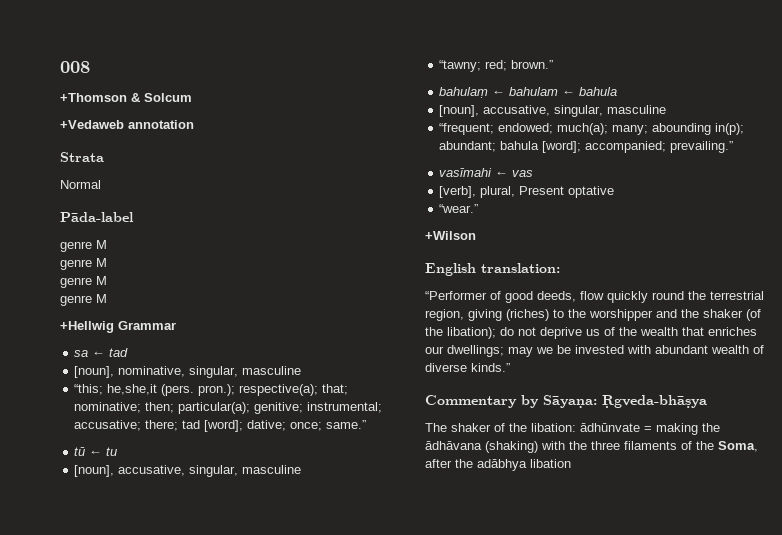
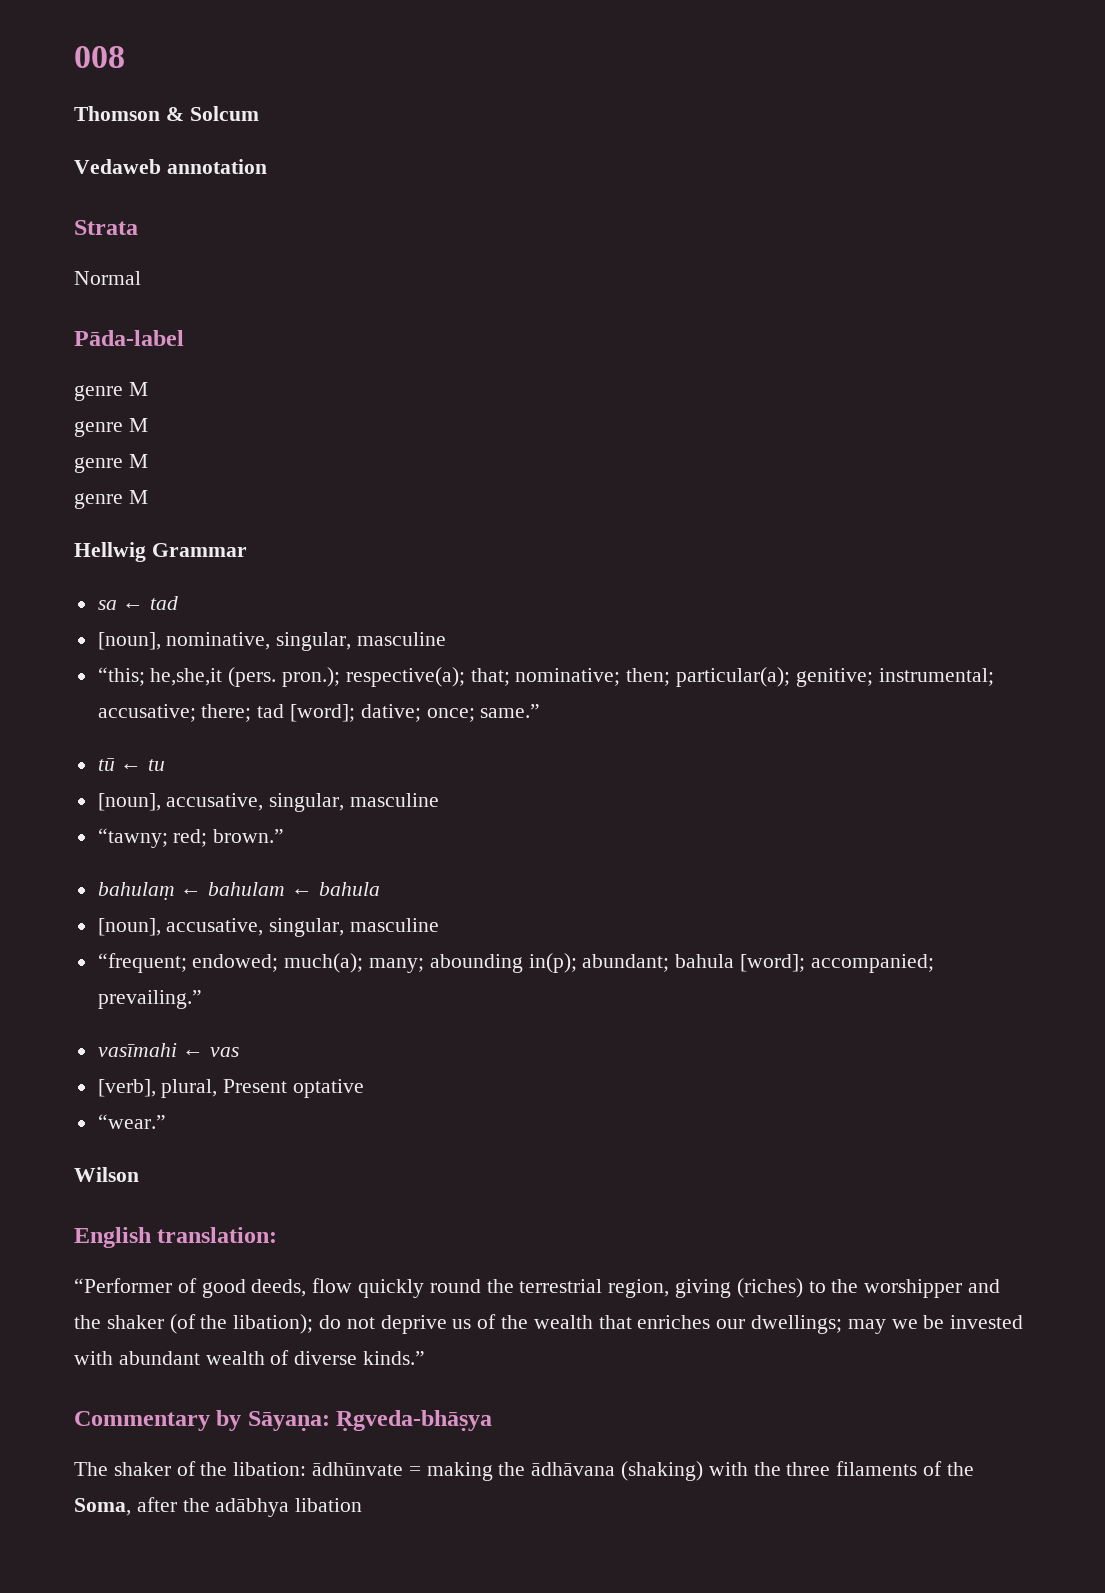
[60,93,127,102] +Thomson -> [74,106,160,121] Thomson
[60,120,124,129] +Vedaweb -> [74,159,161,174] Vedaweb
[60,321,114,333] +Hellwig -> [74,542,146,562] Hellwig
[425,231,476,240] +Wilson -> [74,1167,139,1182] Wilson

